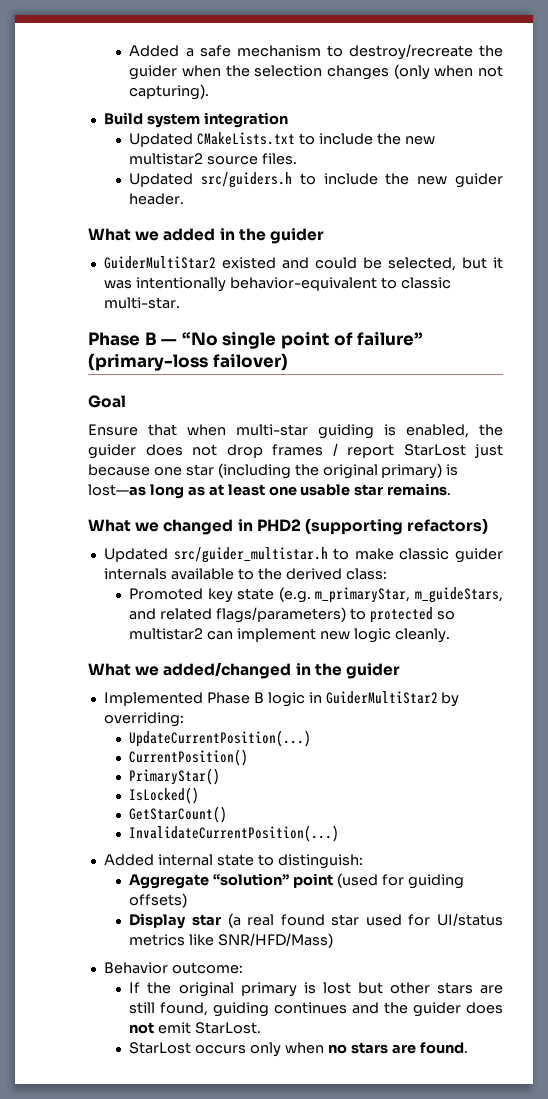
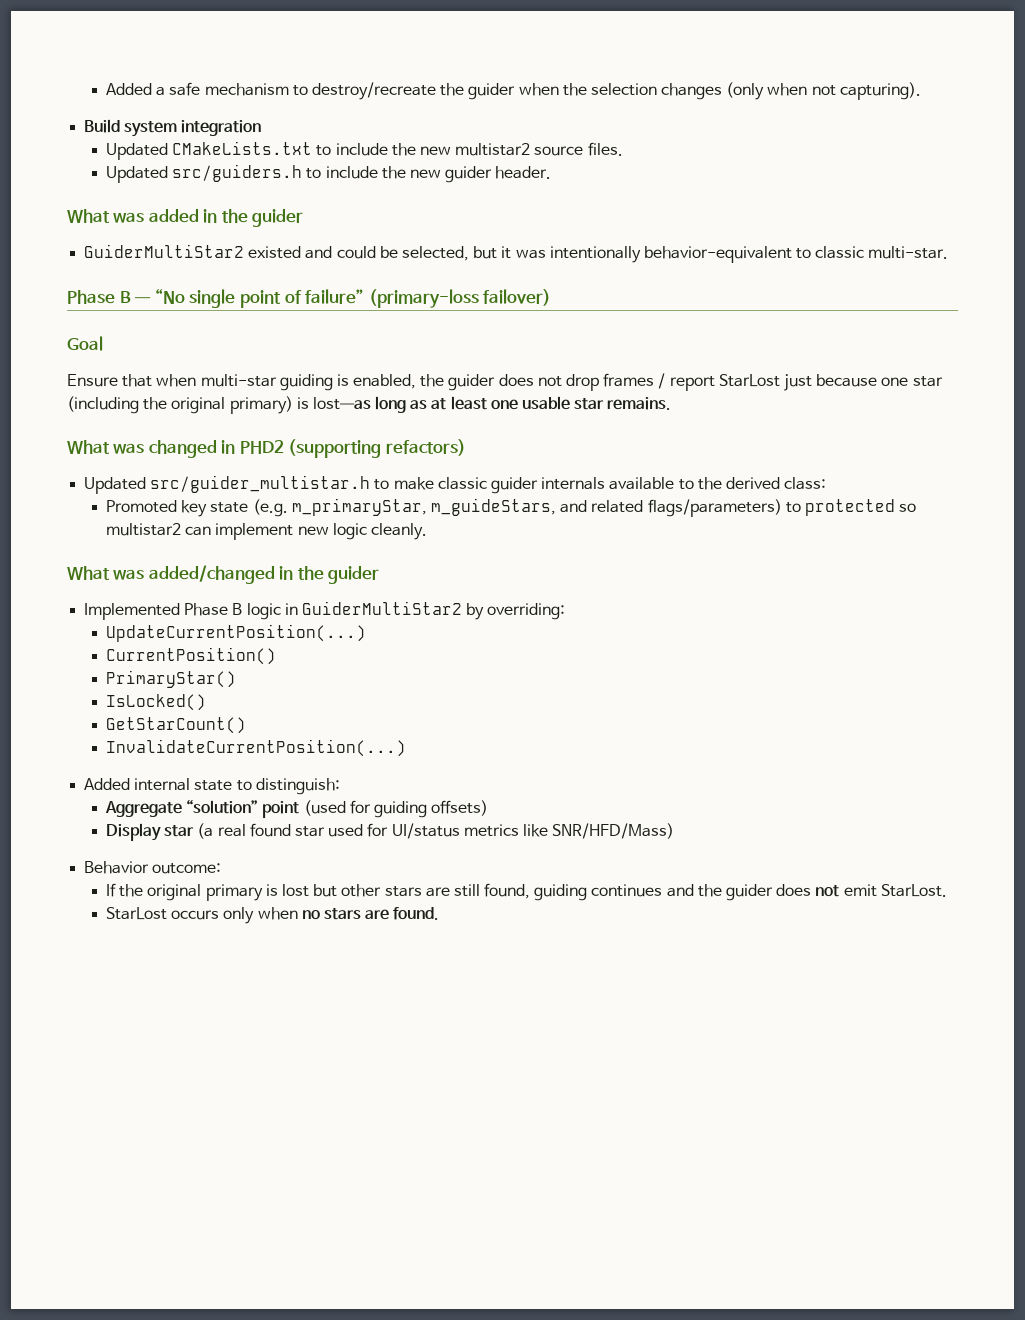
[135,231,160,241] we -> [113,212,145,223] was
[135,522,160,532] we -> [113,443,145,454] was
[135,666,160,676] we -> [113,569,145,580] was

